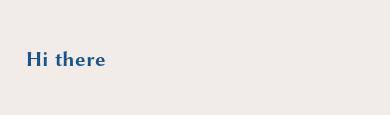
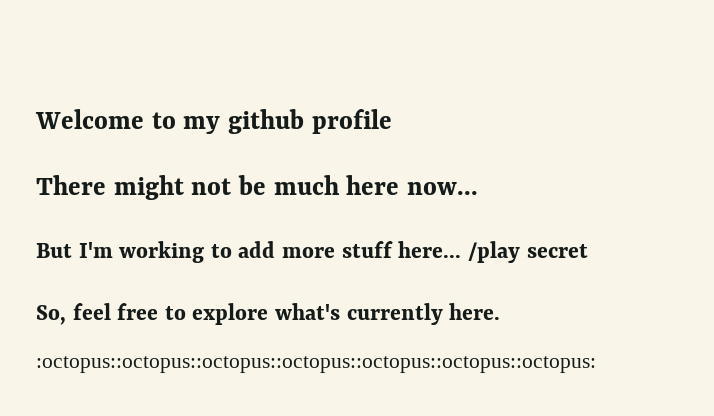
[26,51,106,66] Hi there -> [35,109,392,134] [36,175,479,200] [36,241,588,263] [36,303,501,325] [36,356,596,373] Welcome to my github profile // There might not be much here now... // But I'm working to add more stuff here... /play secret // So, feel free to explore what's currently here. // :octopus::octopus::octopus::octopus::octopus::octopus::octopus:

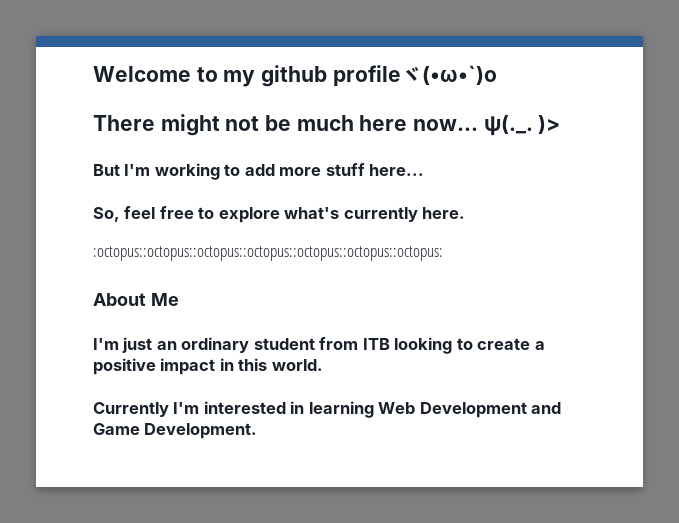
(392, 121) none -> [400,65,497,85] ヾ(•ω•`)o
(479, 188) none -> [483,114,561,136] ψ(._. )>
[467,241,588,263] /play secret -> (425, 170) none
(596, 364) none -> [93,293,179,306] [93,337,545,354] [93,358,323,375] [93,401,562,418] [93,423,258,439] // About Me // I'm just an ordinary student from ITB looking to create a positive impact in this world. // Currently I'm interested in learning Web Development and Game Development.

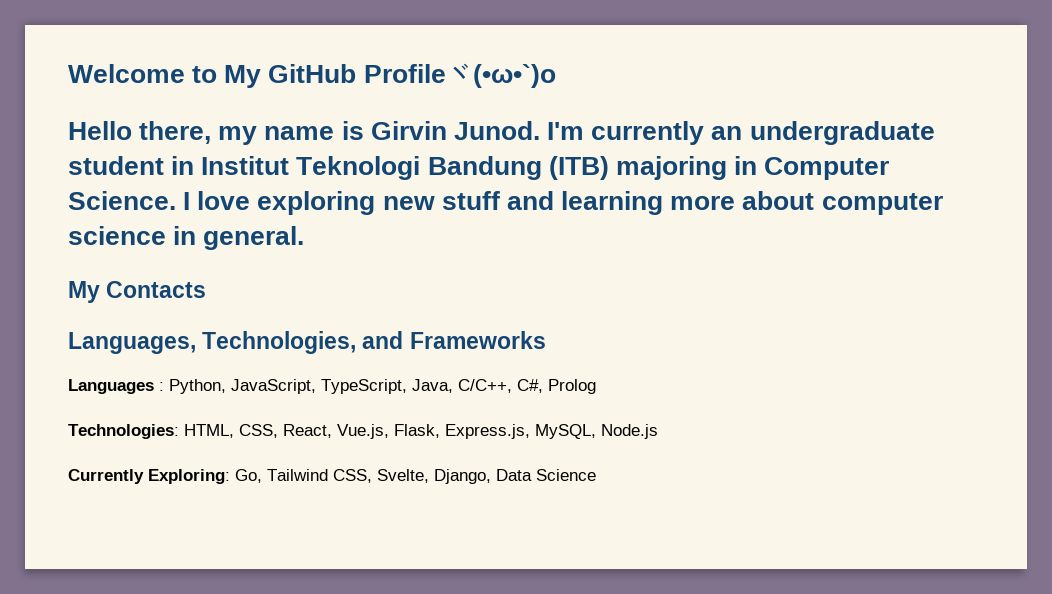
[223,65,401,87] my github profile -> [224,64,446,88] My GitHub Profile
[93,114,561,136] [93,163,425,180] [93,206,466,223] [93,246,443,261] [93,293,179,306] [93,337,545,354] [93,358,323,375] [93,401,562,418] [93,423,258,439] There might not be much here now... ψ(._. )> // But I'm working to add more stuff here... // So, feel free to explore what's currently here. // :octopus::octopus::octopus::octopus::octopus::octopus::octopus: // About Me // I'm just an ordinary student from ITB looking to create a positive impact in this world. // Currently I'm interested in learning Web Development and Game Development. -> [68,121,935,145] [68,156,890,180] [68,191,943,215] [68,226,305,250] [68,281,207,303] [68,331,546,354] [68,379,596,394] [68,424,658,439] [68,469,596,484] Hello there, my name is Girvin Junod. I'm currently an undergraduate student in Institut Teknologi Bandung (ITB) majoring in Computer Science. I love exploring new stuff and learning more about computer science in general. // My Contacts // Languages, Technologies, and Frameworks // Languages : Python, JavaScript, TypeScript, Java, C/C++, C#, Prolog // Technologies: HTML, CSS, React, Vue.js, Flask, Express.js, MySQL, Node.js // Currently Exploring: Go, Tailwind CSS, Svelte, Django, Data Science

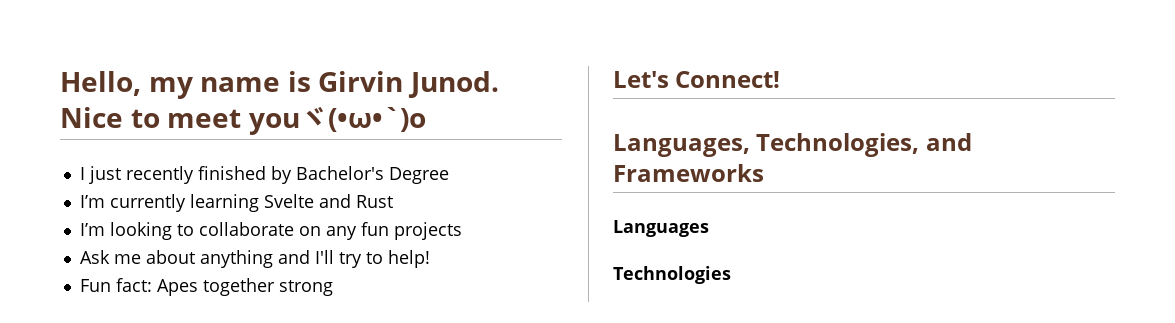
[68,63,556,88] [68,121,212,144] Welcome to My GitHub Profileヾ(•ω•`)o // Hello there, -> [60,71,141,96] Hello,
[547,121,935,145] [68,156,890,180] [68,191,943,215] [68,226,305,250] [68,281,207,303] I'm currently an undergraduate student in Institut Teknologi Bandung (ITB) majoring in Computer Science. I love exploring new stuff and learning more about computer science in general. // My Contacts -> [60,107,426,135] [79,166,449,184] [79,194,393,212] [79,222,462,240] [79,250,430,268] [79,278,333,296] [613,71,781,88] Nice to meet youヾ(•ω•`)o // I just recently finished by Bachelor's Degree // I’m currently learning Svelte and Rust // I’m looking to collaborate on any fun projects // Ask me about anything and I'll try to help! // Fun fact: Apes together strong // Let's Connect!
[159,379,596,394] [68,424,658,439] [68,469,596,484] : Python, JavaScript, TypeScript, Java, C/C++, C#, Prolog // Technologies: HTML, CSS, React, Vue.js, Flask, Express.js, MySQL, Node.js // Currently Exploring: Go, Tailwind CSS, Svelte, Django, Data Science -> [613,266,731,284] // Technologies

